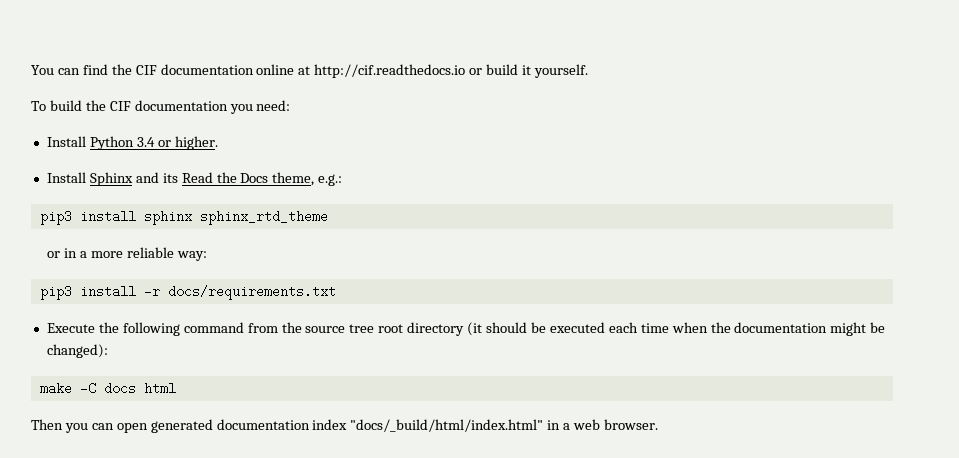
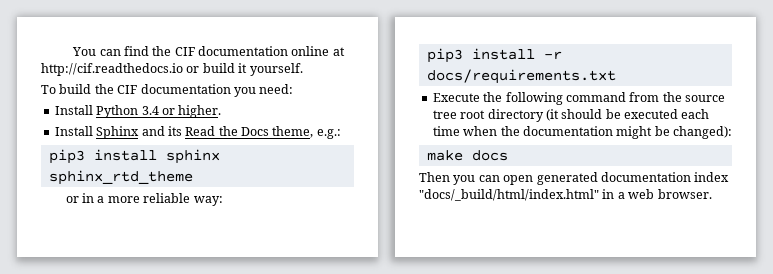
[79,382,96,395] -C -> (463, 155) none
[143,383,176,393] html -> (508, 155) none

